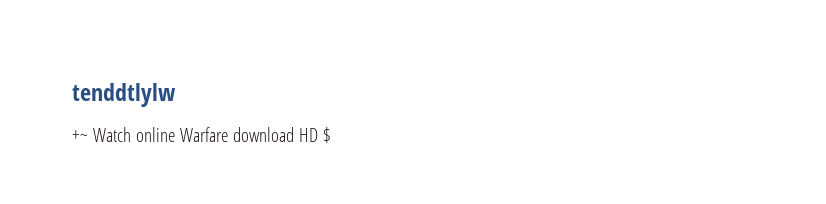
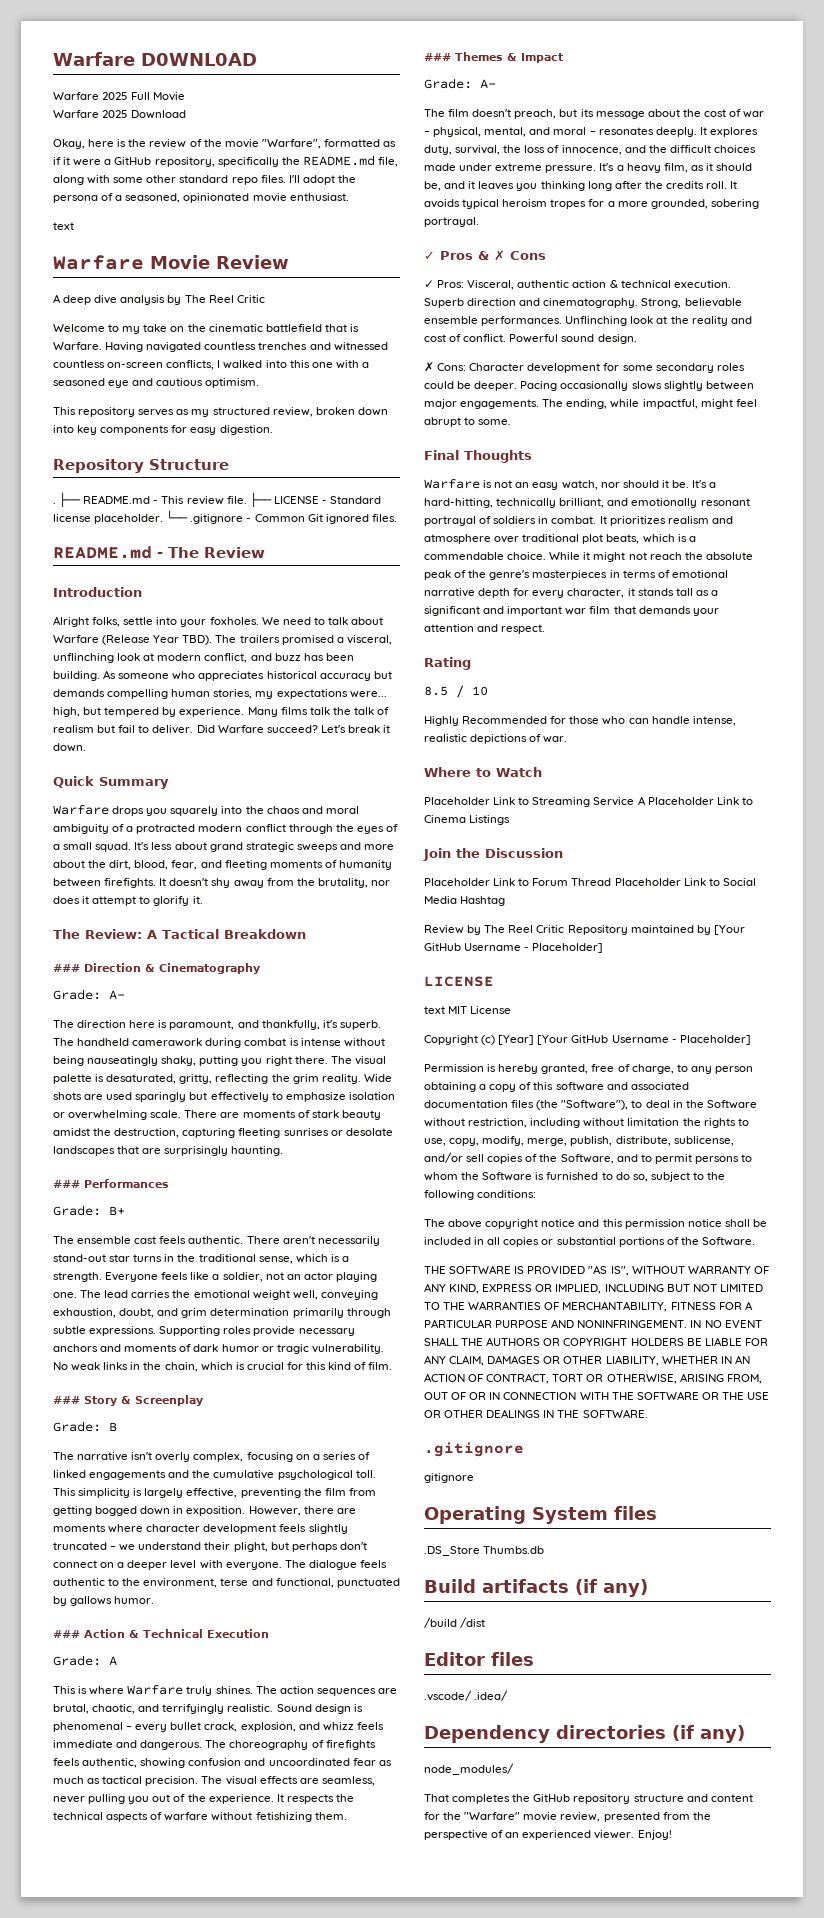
[72,83,176,107] [72,127,331,143] tenddtlylw // +~ Watch online Warfare download HD $ -> [53,52,257,66] [53,92,186,101] [53,110,187,119] [53,139,397,149] [53,155,398,167] [53,175,356,185] [53,193,349,203] [53,222,74,230] [53,255,289,270] [53,294,265,305] [53,324,359,334] [53,342,388,352] [53,360,369,370] [53,378,260,388] [53,407,388,417] [53,425,273,435] [53,459,229,473] [53,492,382,507] [53,510,397,524] [53,546,265,559] [53,587,142,597] [53,616,384,627] [53,635,392,645] [53,653,354,663] [53,670,392,681] [53,689,387,699] [53,707,390,717] [53,725,391,734] [53,743,86,752] [53,776,169,789] [53,805,359,816] [53,824,398,834] [53,842,395,852] [53,860,392,870] [53,878,390,888] [53,896,203,906] [53,929,306,939] [53,963,260,974] [53,989,125,1000] [53,1020,381,1030] [53,1038,385,1048] [53,1056,386,1066] [53,1074,392,1084] [53,1092,395,1102] [53,1110,381,1120] [53,1128,393,1138] [53,1146,284,1156] [53,1179,169,1188] [53,1205,125,1216] [53,1236,380,1246] [53,1254,349,1264] [53,1272,377,1282] [53,1290,378,1300] [53,1308,391,1318] [53,1326,355,1336] [53,1344,384,1354] [53,1362,393,1372] [53,1395,203,1406] [53,1421,117,1432] [53,1452,370,1462] [53,1470,376,1480] [53,1488,376,1498] [53,1506,356,1516] [53,1524,348,1534] [53,1542,367,1552] [53,1560,387,1570] [53,1578,400,1588] [53,1596,155,1606] [53,1629,269,1638] [53,1655,117,1666] [53,1685,397,1696] [53,1704,363,1714] [53,1722,384,1732] [53,1740,376,1750] [53,1758,392,1768] [53,1776,375,1786] [53,1794,354,1804] [53,1812,347,1822] [424,52,563,63] [424,78,496,89] [424,109,765,119] [424,127,758,137] [424,145,756,155] [424,163,753,173] [424,181,738,191] [424,199,759,209] [424,217,479,227] [424,250,546,261] [424,280,731,290] [424,298,742,308] [424,316,752,326] [424,334,637,344] [424,362,745,373] [424,381,754,391] [424,399,757,409] [424,417,512,427] [424,450,532,463] [424,479,717,490] [424,498,750,508] [424,516,733,526] [424,534,696,544] [424,552,753,562] [424,570,728,580] [424,588,718,598] [424,606,719,616] [424,624,546,634] [424,657,471,670] [424,685,488,698] [424,716,736,726] [424,734,568,744] [424,767,542,777] [424,796,753,807] [424,815,511,825] [423,848,563,861] [424,878,756,886] [424,896,506,906] [424,925,745,935] [424,943,604,953] [424,976,494,987] [424,1006,512,1014] [424,1035,751,1045] [424,1064,753,1074] [424,1082,689,1092] [424,1100,757,1110] [424,1118,749,1128] [424,1136,734,1146] [424,1152,753,1164] [424,1172,726,1182] [424,1190,537,1200] [424,1219,767,1229] [424,1237,755,1247] [424,1265,769,1276] [424,1283,763,1294] [424,1301,753,1312] [424,1319,762,1328] [424,1337,768,1346] [424,1355,750,1366] [424,1373,762,1384] [424,1391,770,1400] [424,1409,648,1418] [424,1442,524,1457] [424,1473,474,1483] [424,1506,657,1524] [424,1546,545,1556] [424,1579,648,1597] [424,1617,486,1628] [424,1652,534,1666] [424,1690,509,1701] [424,1725,745,1743] [424,1763,514,1775] [424,1794,753,1804] [424,1812,711,1822] [424,1830,672,1840] Warfare D0WNL0AD // Warfare 2025 Full Movie // Warfare 2025 Download // Okay, here is the review of the movie "Warfare", formatted as if it were a GitHub repository, specifically the README.md file, along with some other standard repo files. I'll adopt the persona of a seasoned, opinionated movie enthusiast. // text // Warfare Movie Review // A deep dive analysis by The Reel Critic // Welcome to my take on the cinematic battlefield that is Warfare. Having navigated countless trenches and witnessed countless on-screen conflicts, I walked into this one with a seasoned eye and cautious optimism. // This repository serves as my structured review, broken down into key components for easy digestion. // Repository Structure // . ├── README.md - This review file. ├── LICENSE - Standard license placeholder. └── .gitignore - Common Git ignored files. // README.md - The Review // Introduction // Alright folks, settle into your foxholes. We need to talk about Warfare (Release Year TBD). The trailers promised a visceral, unflinching look at modern conflict, and buzz has been building. As someone who appreciates historical accuracy but demands compelling human stories, my expectations were... high, but tempered by experience. Many films talk the talk of realism but fail to deliver. Did Warfare succeed? Let's break it down. // Quick Summary // Warfare drops you squarely into the chaos and moral ambiguity of a protracted modern conflict through the eyes of a small squad. It's less about grand strategic sweeps and more about the dirt, blood, fear, and fleeting moments of humanity between firefights. It doesn't shy away from the brutality, nor does it attempt to glorify it. // The Review: A Tactical Breakdown // ### Direction & Cinematography // Grade: A- // The direction here is paramount, and thankfully, it's superb. The handheld camerawork during combat is intense without being nauseatingly shaky, putting you right there. The visual palette is desaturated, gritty, reflecting the grim reality. Wide shots are used sparingly but effectively to emphasize isolation or overwhelming scale. There are moments of stark beauty amidst the destruction, capturing fleeting sunrises or desolate landscapes that are surprisingly haunting. // ### Performances // Grade: B+ // The ensemble cast feels authentic. There aren't necessarily stand-out star turns in the traditional sense, which is a strength. Everyone feels like a soldier, not an actor playing one. The lead carries the emotional weight well, conveying exhaustion, doubt, and grim determination primarily through subtle expressions. Supporting roles provide necessary anchors and moments of dark humor or tragic vulnerability. No weak links in the chain, which is crucial for this kind of film. // ### Story & Screenplay // Grade: B // The narrative isn't overly complex, focusing on a series of linked engagements and the cumulative psychological toll. This simplicity is largely effective, preventing the film from getting bogged down in exposition. However, there are moments where character development feels slightly truncated – we understand their plight, but perhaps don't connect on a deeper level with everyone. The dialogue feels authentic to the environment, terse and functional, punctuated by gallows humor. // ### Action & Technical Execution // Grade: A // This is where Warfare truly shines. The action sequences are brutal, chaotic, and terrifyingly realistic. Sound design is phenomenal – every bullet crack, explosion, and whizz feels immediate and dangerous. The choreography of firefights feels authentic, showing confusion and uncoordinated fear as much as tactical precision. The visual effects are seamless, never pulling you out of the experience. It respects the technical aspects of warfare without fetishizing them. // ### Themes & Impact // Grade: A- // The film doesn't preach, but its message about the cost of war – physical, mental, and moral – resonates deeply. It explores duty, survival, the loss of innocence, and the difficult choices made under extreme pressure. It's a heavy film, as it should be, and it leaves you thinking long after the credits roll. It avoids typical heroism tropes for a more grounded, sobering portrayal. // ✓ Pros & ✗ Cons // ✓ Pros: Visceral, authentic action & technical execution. Superb direction and cinematography. Strong, believable ensemble performances. Unflinching look at the reality and cost of conflict. Powerful sound design. // ✗ Cons: Character development for some secondary roles could be deeper. Pacing occasionally slows slightly between major engagements. The ending, while impactful, might feel abrupt to some. // Final Thoughts // Warfare is not an easy watch, nor should it be. It's a hard-hitting, technically brilliant, and emotionally resonant portrayal of soldiers in combat. It prioritizes realism and atmosphere over traditional plot beats, which is a commendable choice. While it might not reach the absolute peak of the genre's masterpieces in terms of emotional narrative depth for every character, it stands tall as a significant and important war film that demands your attention and respect. // Rating // 8.5 / 10 // Highly Recommended for those who can handle intense, realistic depictions of war. // Where to Watch // Placeholder Link to Streaming Service A Placeholder Link to Cinema Listings // Join the Discussion // Placeholder Link to Forum Thread Placeholder Link to Social Media Hashtag // Review by The Reel Critic Repository maintained by [Your GitHub Username - Placeholder] // LICENSE // text MIT License // Copyright (c) [Year] [Your GitHub Username - Placeholder] // Permission is hereby granted, free of charge, to any person obtaining a copy of this software and associated documentation files (the "Software"), to deal in the Software without restriction, including without limitation the rights to use, copy, modify, merge, publish, distribute, sublicense, and/or sell copies of the Software, and to permit persons to whom the Software is furnished to do so, subject to the following conditions: // The above copyright notice and this permission notice shall be included in all copies or substantial portions of the Software. // THE SOFTWARE IS PROVIDED "AS IS", WITHOUT WARRANTY OF ANY KIND, EXPRESS OR IMPLIED, INCLUDING BUT NOT LIMITED TO THE WARRANTIES OF MERCHANTABILITY, FITNESS FOR A PARTICULAR PURPOSE AND NONINFRINGEMENT. IN NO EVENT SHALL THE AUTHORS OR COPYRIGHT HOLDERS BE LIABLE FOR ANY CLAIM, DAMAGES OR OTHER LIABILITY, WHETHER IN AN ACTION OF CONTRACT, TORT OR OTHERWISE, ARISING FROM, OUT OF OR IN CONNECTION WITH THE SOFTWARE OR THE USE OR OTHER DEALINGS IN THE SOFTWARE. // .gitignore // gitignore // Operating System files // .DS_Store Thumbs.db // Build artifacts (if any) // /build /dist // Editor files // .vscode/ .idea/ // Dependency directories (if any) // node_modules/ // That completes the GitHub repository structure and content for the "Warfare" movie review, presented from the perspective of an experienced viewer. Enjoy!

